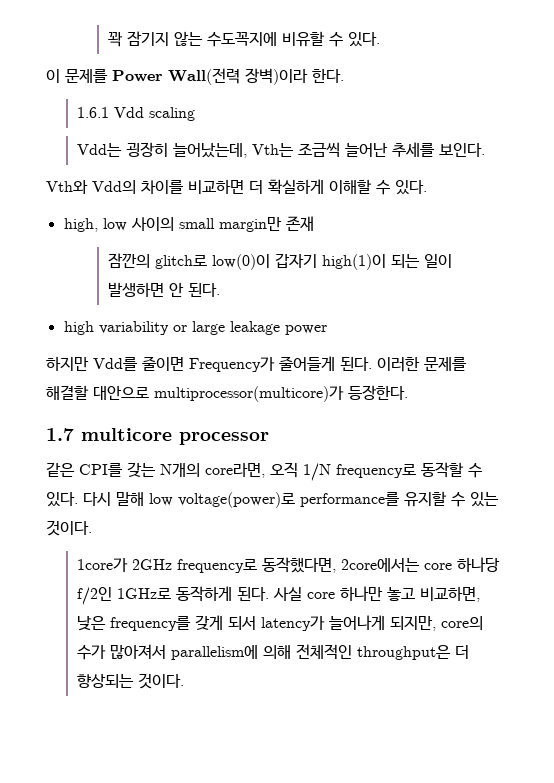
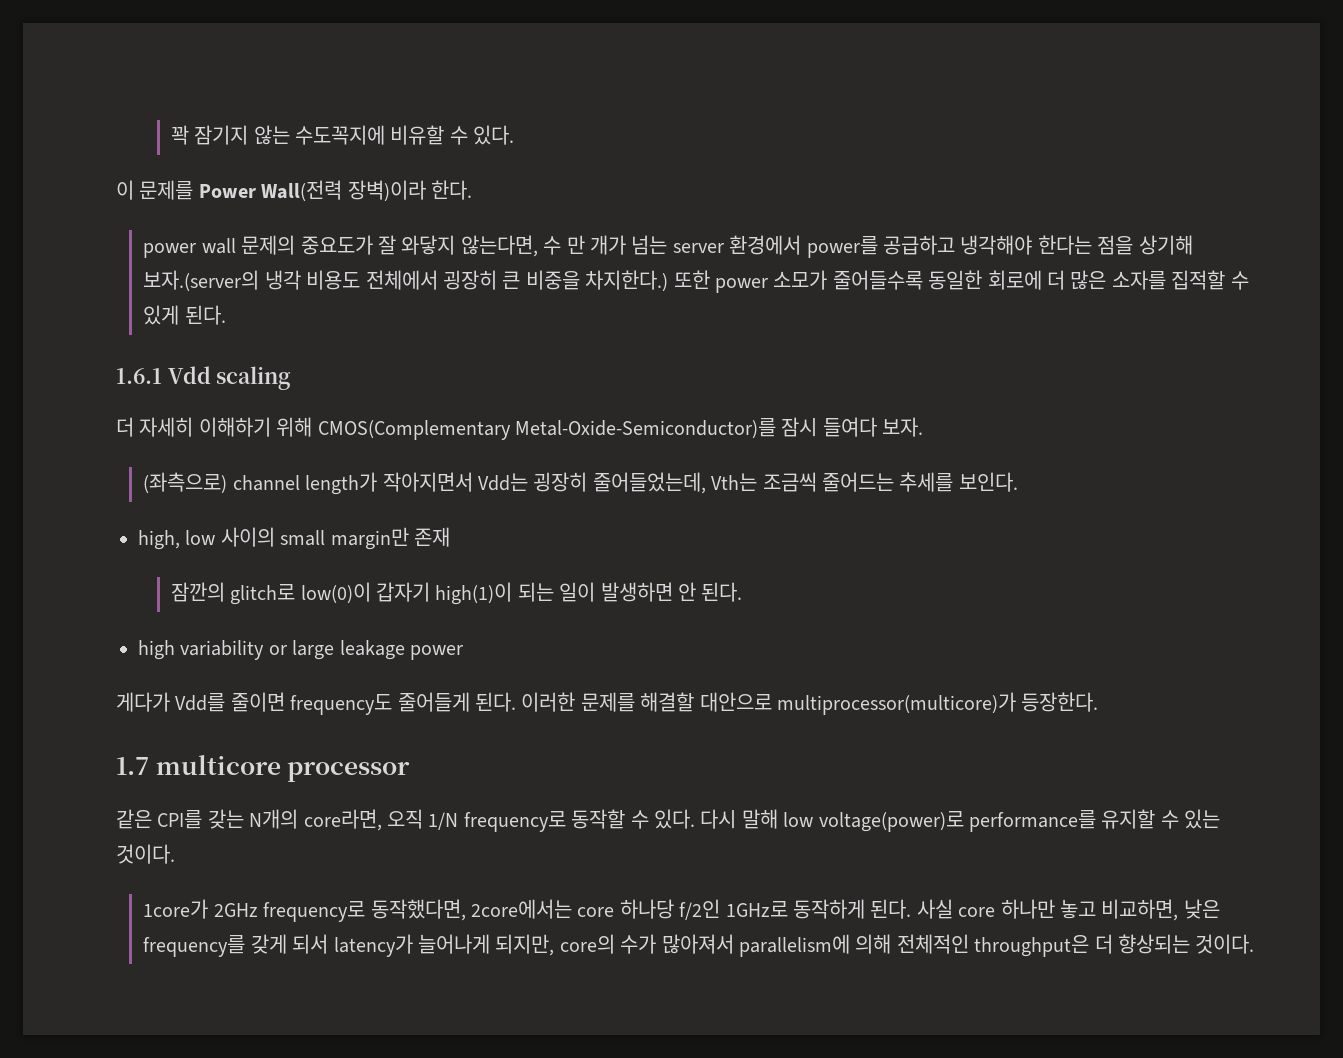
[76,107,195,121] 1.6.1 Vdd scaling // -> [143,235,1193,258] [143,270,1249,293] [143,305,226,325] [116,366,292,390] [116,417,924,440] [143,472,473,495] power wall 문제의 중요도가 잘 와닿지 않는다면, 수 만 개가 넘는 server 환경에서 power를 공급하고 냉각해야 한다는 점을 상기해 보자.(server의 냉각 비용도 전체에서 굉장히 큰 비중을 차지한다.) 또한 power 소모가 줄어들수록 동일한 회로에 더 많은 소자를 집적할 수 있게 된다. // 1.6.1 Vdd scaling // 더 자세히 이해하기 위해 CMOS(Complementary Metal-Oxide-Semiconductor)를 잠시 들여다 보자. // (좌측으로) channel length가 작아지면서
[172,143,247,158] 늘어났는데, -> [592,472,706,494] 줄어들었는데,
[344,143,388,157] 늘어난 -> [822,472,895,492] 줄어드는
[46,179,427,195] // Vth와 Vdd의 차이를 비교하면 더 확실하게 이해할 수 있다. -> (1018, 482) none
[46,356,89,371] 하지만 -> [116,692,170,712] 게다가
[189,357,275,372] Frequency가 -> [290,694,393,715] frequency도

